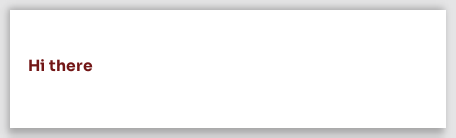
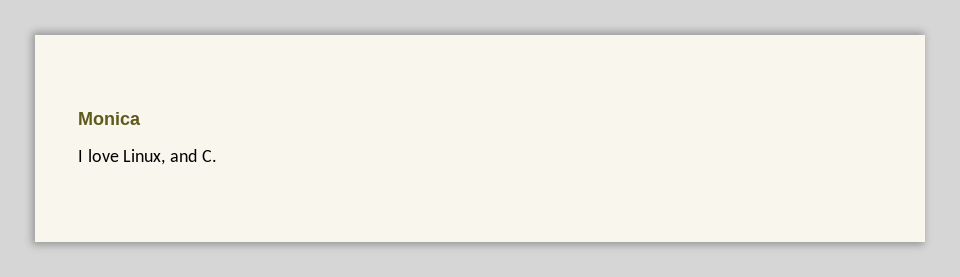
[28,59,94,72] Hi there -> [78,112,141,125] [78,149,217,165] Monica // I love Linux, and C.

